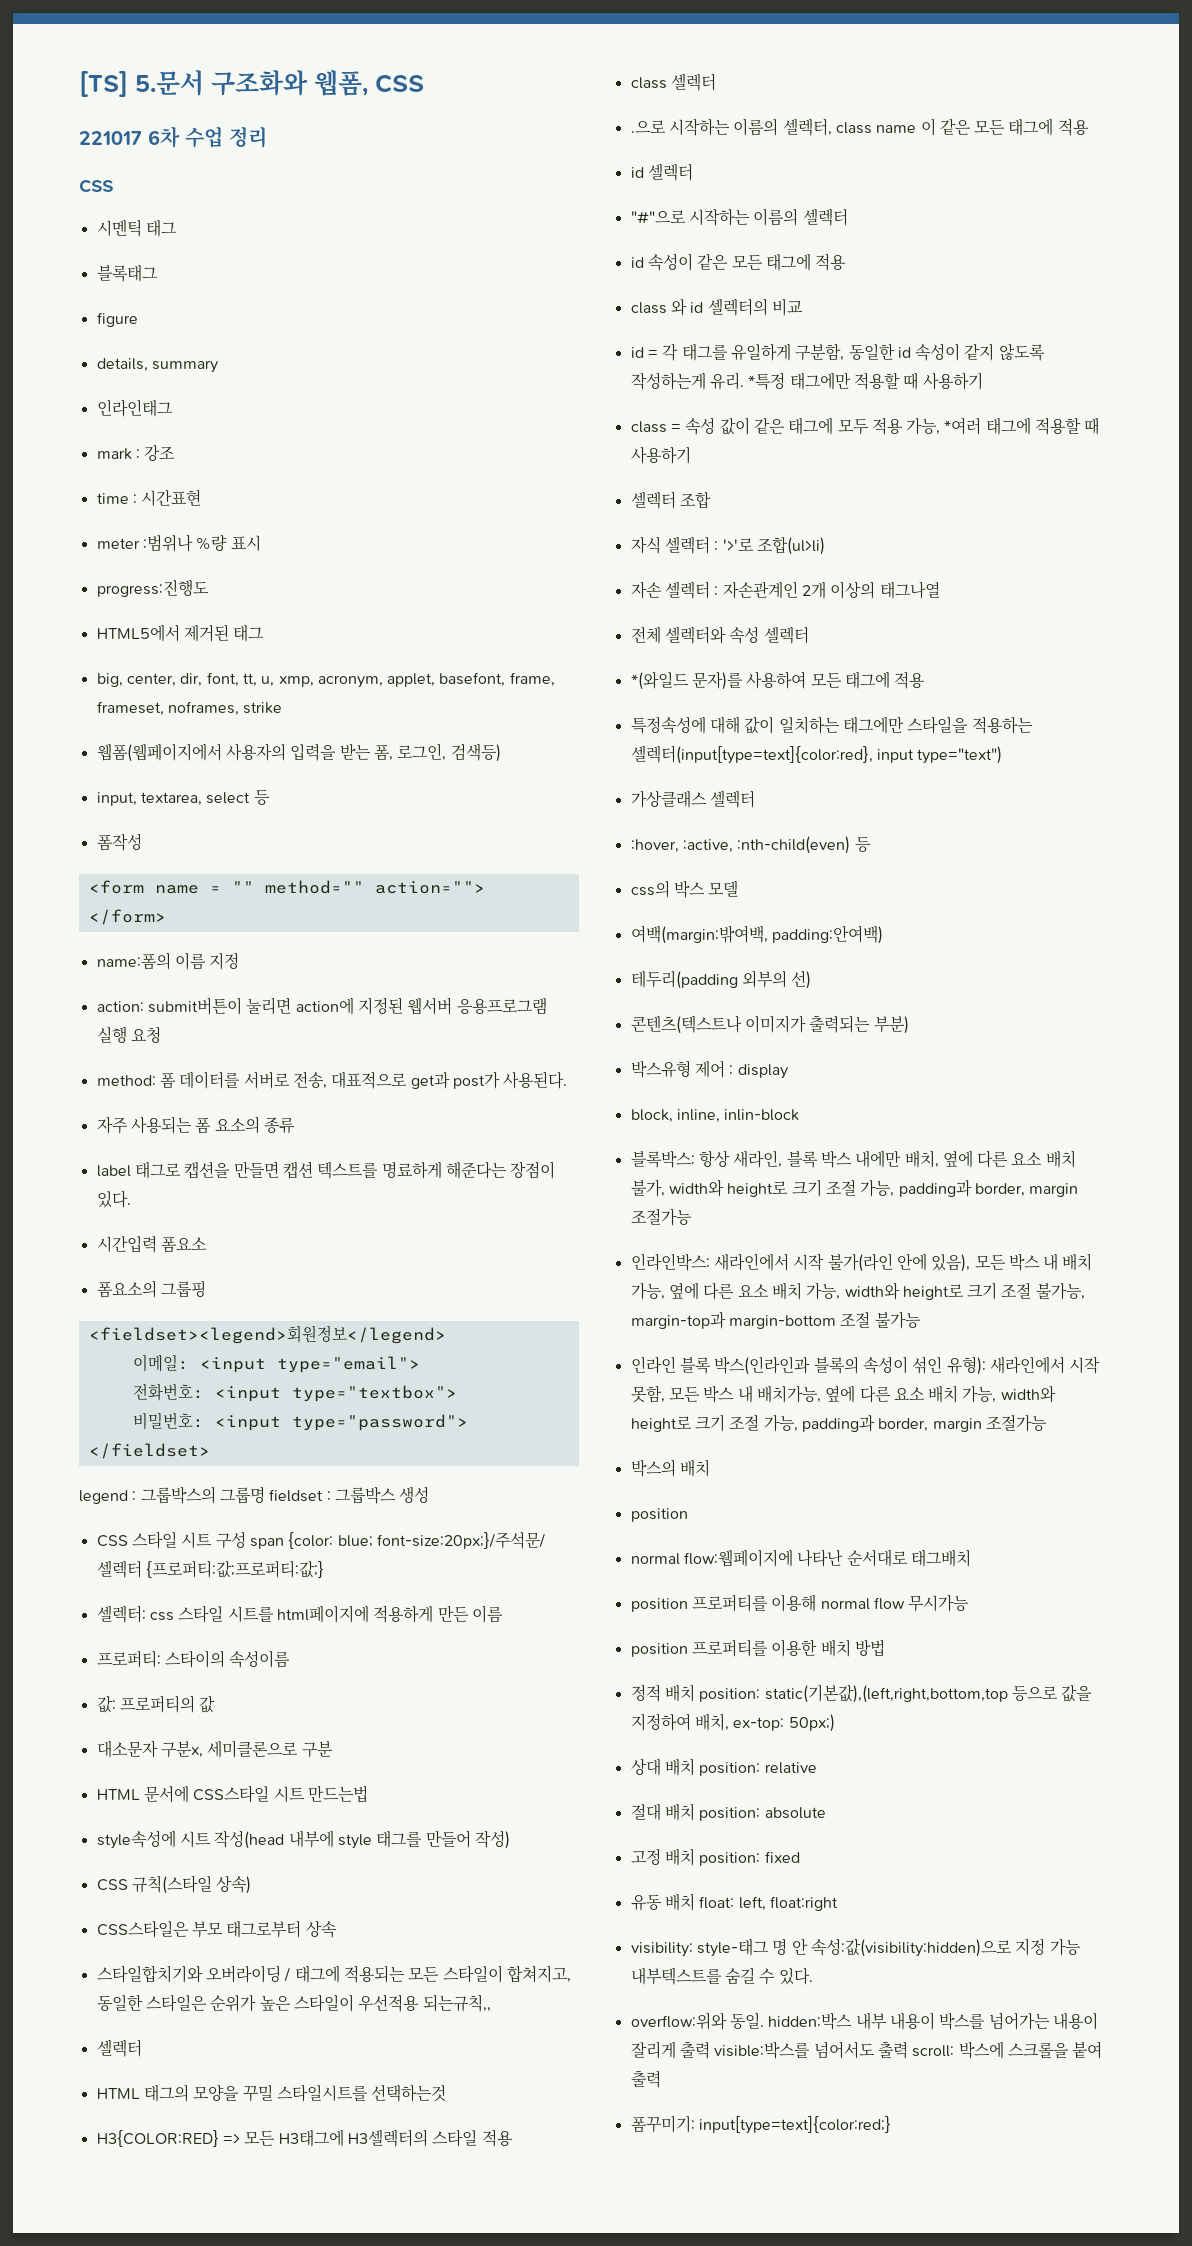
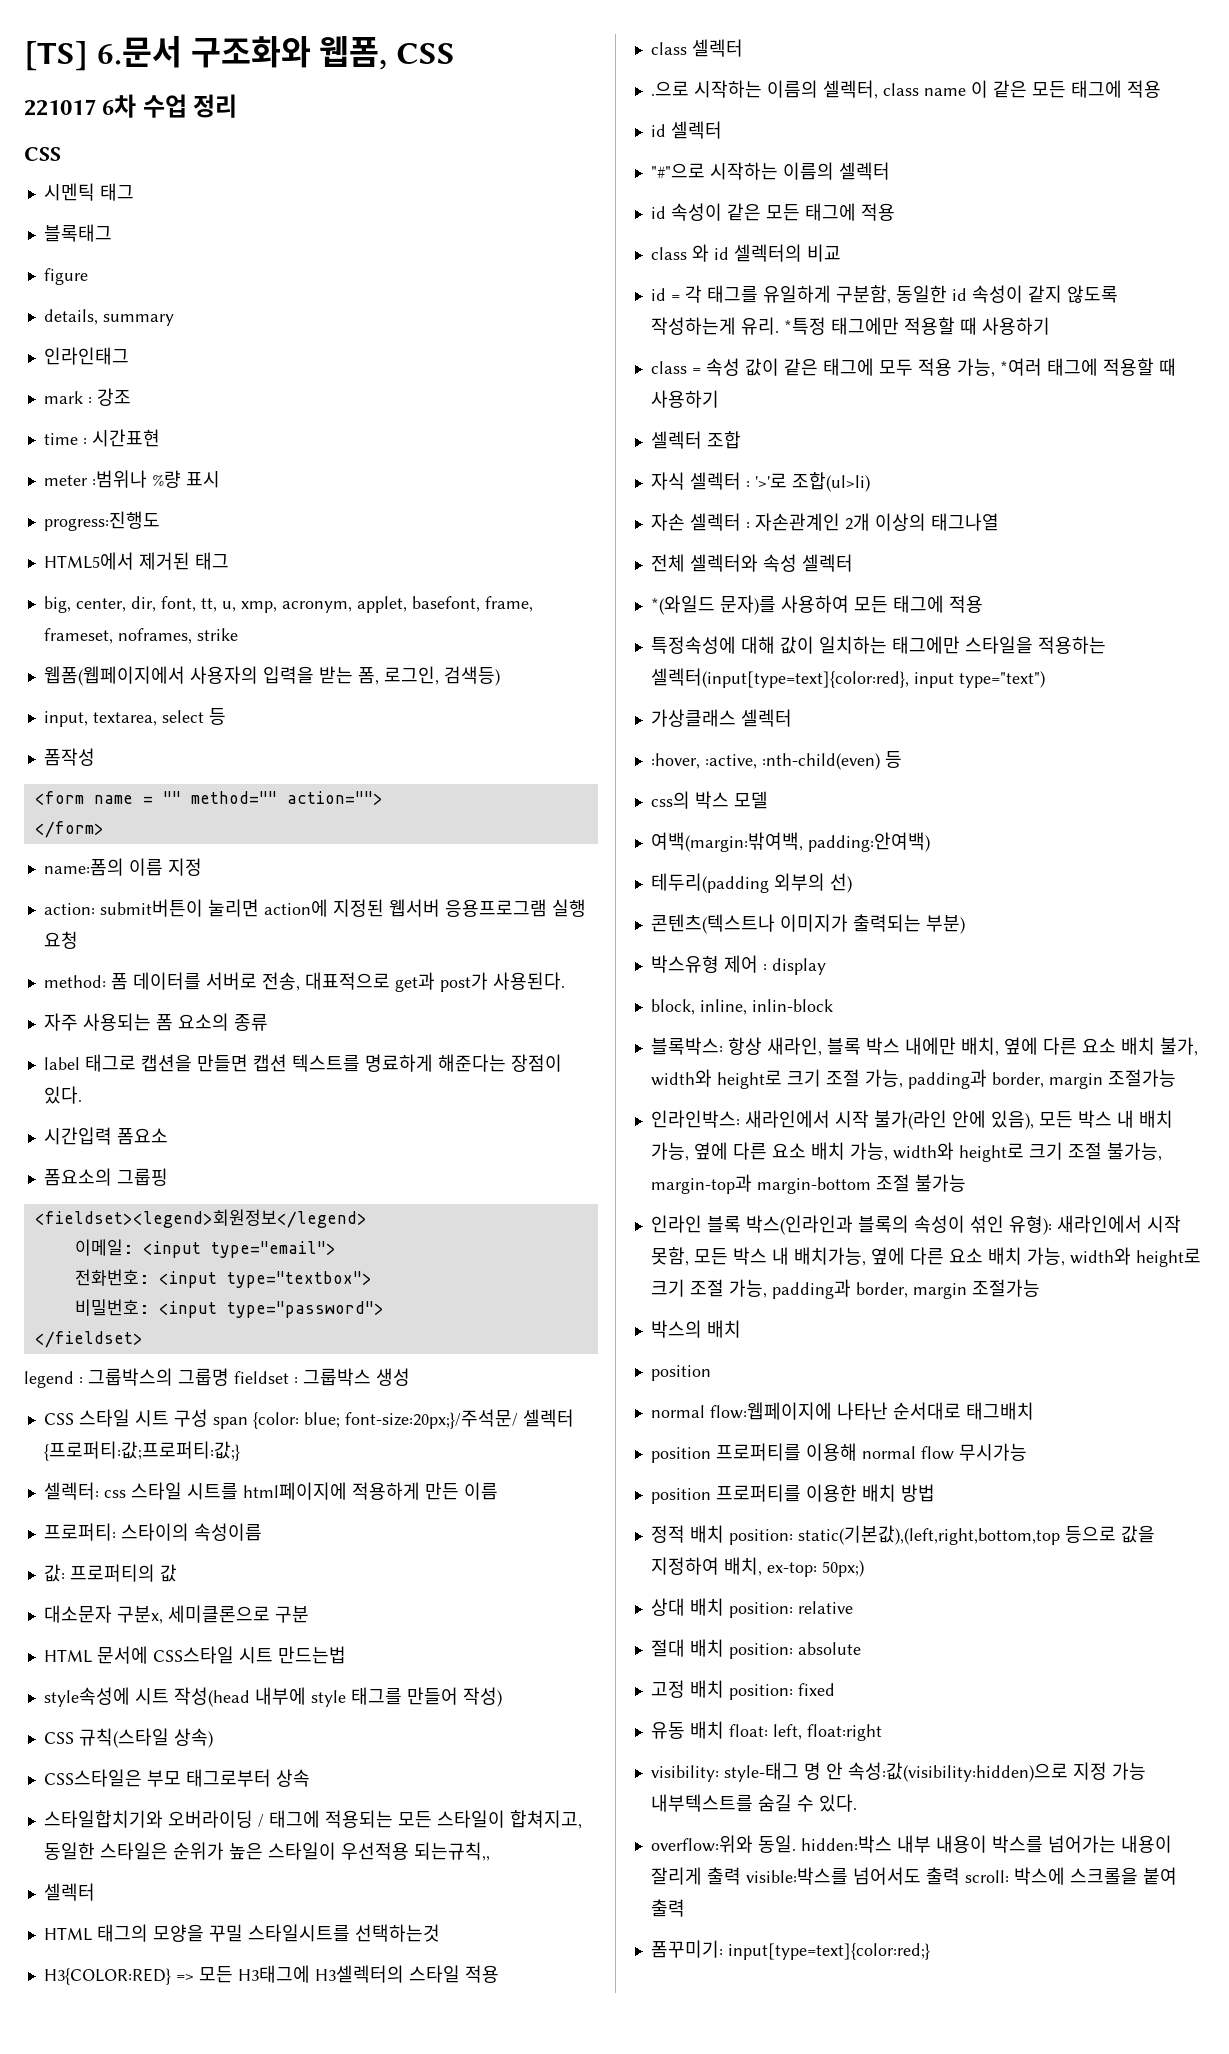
[135,70,204,96] 5.문서 -> [96,35,182,68] 6.문서

